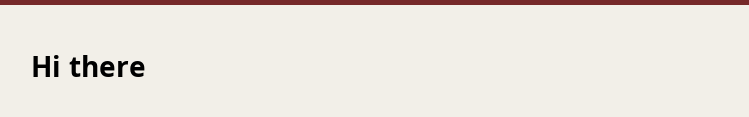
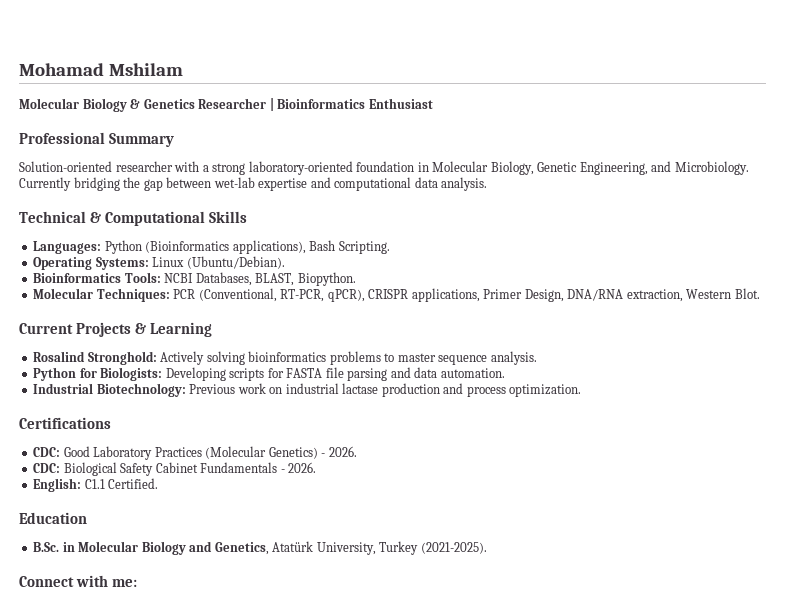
[31,55,146,77] Hi there -> [19,63,183,76] [19,98,433,112] [19,132,174,147] [19,161,749,175] [19,177,488,191] [19,211,247,226] [33,240,390,254] [33,256,285,270] [33,272,356,286] [33,288,760,302] [19,322,212,337] [33,351,537,365] [33,367,505,381] [33,383,582,397] [19,417,111,429] [33,446,357,460] [33,462,317,476] [33,478,159,492] [19,512,87,524] [33,541,487,555] [19,575,137,587] Mohamad Mshilam // Molecular Biology & Genetics Researcher | Bioinformatics Enthusiast // Professional Summary // Solution-oriented researcher with a strong laboratory-oriented foundation in Molecular Biology, Genetic Engineering, and Microbiology. Currently bridging the gap between wet-lab expertise and computational data analysis. // Technical & Computational Skills // Languages: Python (Bioinformatics applications), Bash Scripting. // Operating Systems: Linux (Ubuntu/Debian). // Bioinformatics Tools: NCBI Databases, BLAST, Biopython. // Molecular Techniques: PCR (Conventional, RT-PCR, qPCR), CRISPR applications, Primer Design, DNA/RNA extraction, Western Blot. // Current Projects & Learning // Rosalind Stronghold: Actively solving bioinformatics problems to master sequence analysis. // Python for Biologists: Developing scripts for FASTA file parsing and data automation. // Industrial Biotechnology: Previous work on industrial lactase production and process optimization. // Certifications // CDC: Good Laboratory Practices (Molecular Genetics) - 2026. // CDC: Biological Safety Cabinet Fundamentals - 2026. // English: C1.1 Certified. // Education // B.Sc. in Molecular Biology and Genetics, Atatürk University, Turkey (2021-2025). // Connect with me:

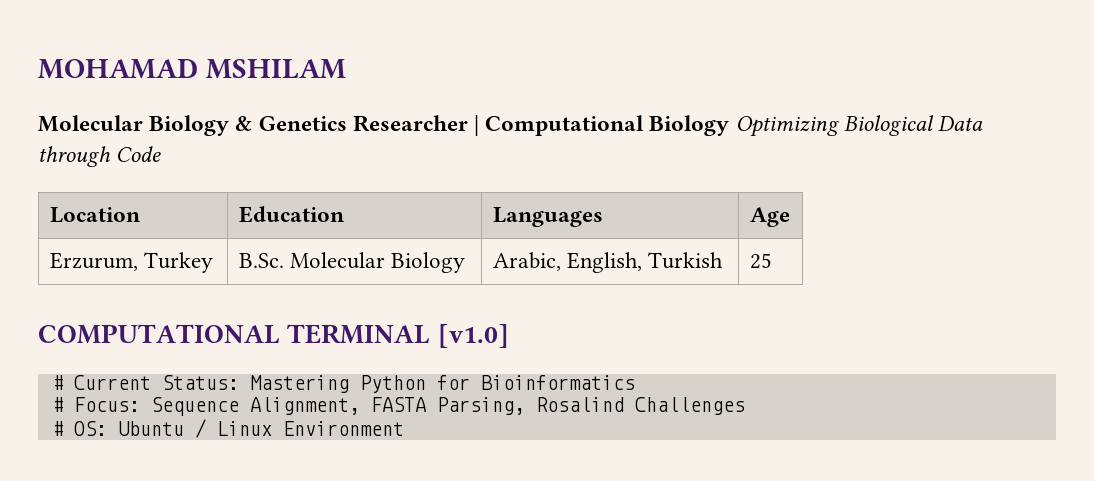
[19,63,183,76] Mohamad Mshilam -> [38,58,346,79] MOHAMAD MSHILAM
[277,98,433,109] [19,132,174,147] [19,161,749,175] [19,177,488,191] [19,211,247,226] [33,240,390,254] [33,256,285,270] [33,272,356,286] [33,288,760,302] [19,322,212,337] [33,351,537,365] [33,367,505,381] [33,383,582,397] [19,417,111,429] [33,446,357,460] [33,462,317,476] [33,478,159,492] [19,512,87,524] [33,541,487,555] [19,575,137,587] Bioinformatics Enthusiast // Professional Summary // Solution-oriented researcher with a strong laboratory-oriented foundation in Molecular Biology, Genetic Engineering, and Microbiology. Currently bridging the gap between wet-lab expertise and computational data analysis. // Technical & Computational Skills // Languages: Python (Bioinformatics applications), Bash Scripting. // Operating Systems: Linux (Ubuntu/Debian). // Bioinformatics Tools: NCBI Databases, BLAST, Biopython. // Molecular Techniques: PCR (Conventional, RT-PCR, qPCR), CRISPR applications, Primer Design, DNA/RNA extraction, Western Blot. // Current Projects & Learning // Rosalind Stronghold: Actively solving bioinformatics problems to master sequence analysis. // Python for Biologists: Developing scripts for FASTA file parsing and data automation. // Industrial Biotechnology: Previous work on industrial lactase production and process optimization. // Certifications // CDC: Good Laboratory Practices (Molecular Genetics) - 2026. // CDC: Biological Safety Cabinet Fundamentals - 2026. // English: C1.1 Certified. // Education // B.Sc. in Molecular Biology and Genetics, Atatürk University, Turkey (2021-2025). // Connect with me: -> [485,115,984,137] [38,146,162,167] [49,207,140,223] [238,206,344,223] [492,207,603,227] [749,207,790,227] [49,252,213,273] [238,252,465,273] [492,252,723,273] [749,253,772,269] [38,324,509,348] [51,375,635,393] [51,397,745,416] [51,419,404,438] Computational Biology Optimizing Biological Data through Code // Location | Education | Languages | Age // Erzurum, Turkey | B.Sc. Molecular Biology | Arabic, English, Turkish | 25 // COMPUTATIONAL TERMINAL [v1.0] // # Current Status: Mastering Python for Bioinformatics // # Focus: Sequence Alignment, FASTA Parsing, Rosalind Challenges // # OS: Ubuntu / Linux Environment

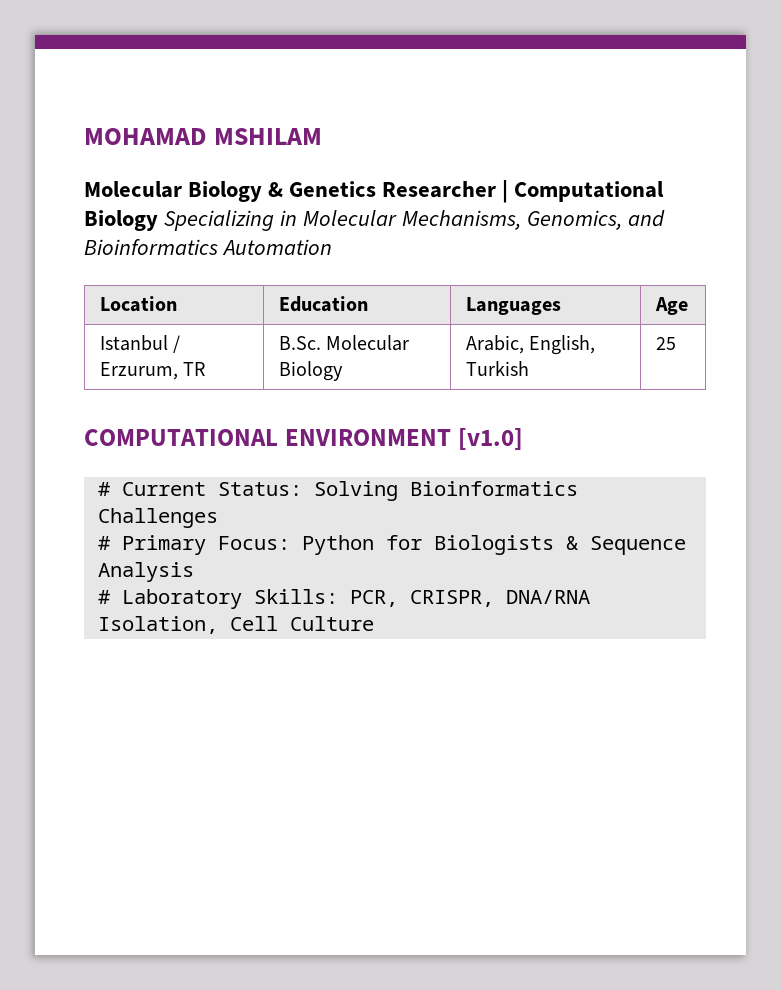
[735,115,984,137] [38,146,162,167] Optimizing Biological Data through Code -> [164,210,666,231] [84,239,333,255] Specializing in Molecular Mechanisms, Genomics, and Bioinformatics Automation
[49,252,213,273] Erzurum, Turkey -> [99,335,181,353] [99,362,206,380] Istanbul / Erzurum, TR
[287,324,431,344] TERMINAL -> [284,429,451,446] ENVIRONMENT
[249,375,635,393] [51,397,745,416] [51,419,404,438] Mastering Python for Bioinformatics // # Focus: Sequence Alignment, FASTA Parsing, Rosalind Challenges // # OS: Ubuntu / Linux Environment -> [313,481,578,501] [97,508,218,528] [97,535,686,555] [97,562,194,582] [97,589,590,609] [97,616,374,634] Solving Bioinformatics Challenges // # Primary Focus: Python for Biologists & Sequence Analysis // # Laboratory Skills: PCR, CRISPR, DNA/RNA Isolation, Cell Culture

